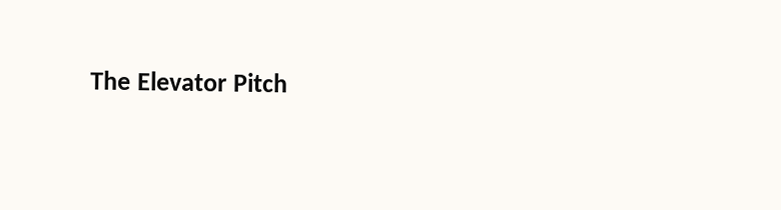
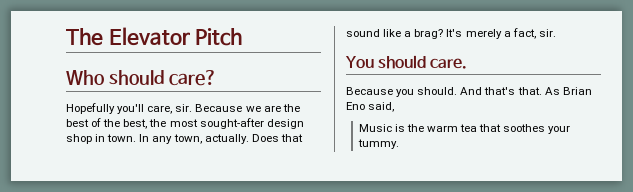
(289, 82) none -> [66,70,218,86] [66,103,300,114] [66,118,304,129] [66,134,303,144] [346,28,556,39] [345,55,468,69] [346,87,592,97] [346,102,395,112] [358,124,571,134] [357,139,399,149] // Who should care? // Hopefully you'll care, sir. Because we are the best of the best, the most sought-after design shop in town. In any town, actually. Does that sound like a brag? It's merely a fact, sir. // You should care. // Because you should. And that's that. As Brian Eno said, // Music is the warm tea that soothes your tummy.

